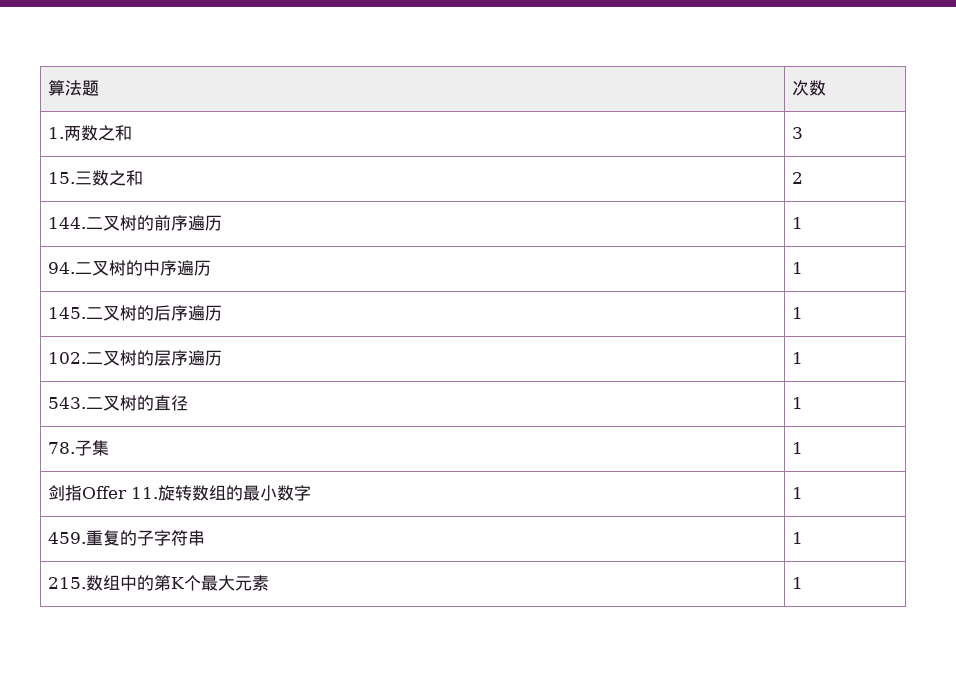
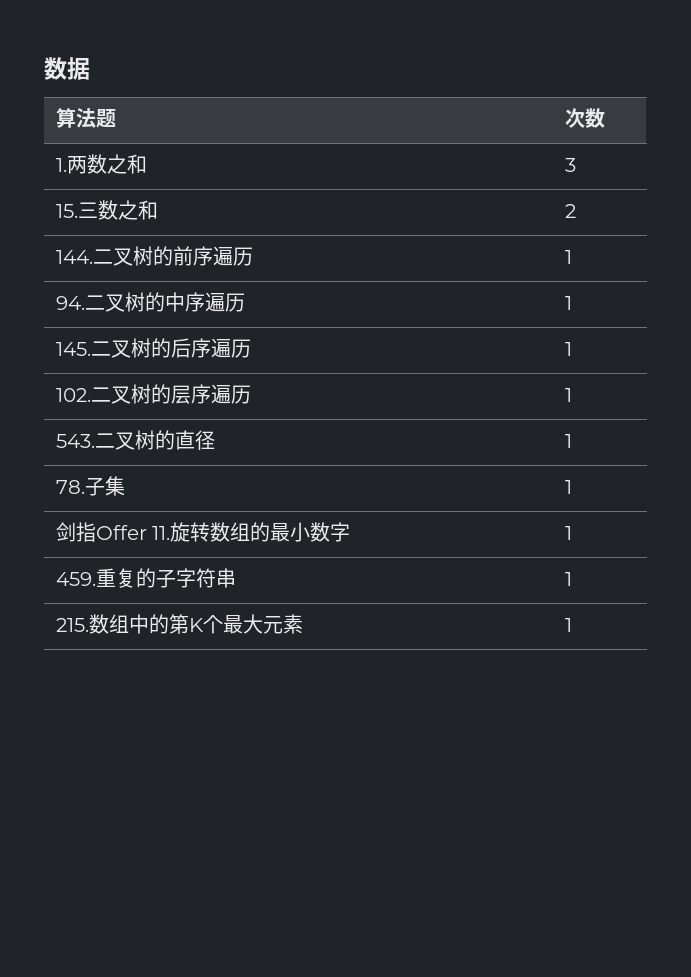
(47, 88) none -> [44,57,90,80] 数据 //

